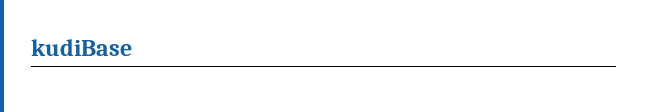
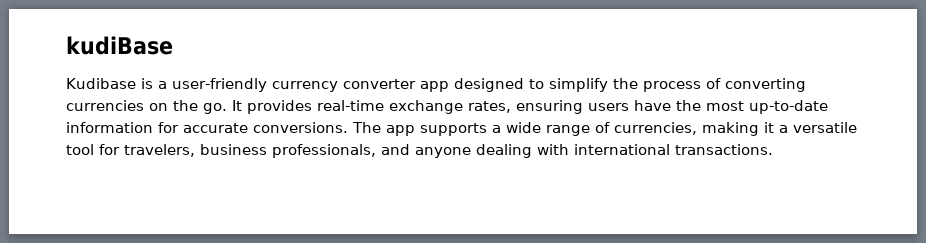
(132, 47) none -> [66,78,806,92] [66,100,828,114] [66,122,857,136] [66,144,773,158] // Kudibase is a user-friendly currency converter app designed to simplify the process of converting currencies on the go. It provides real-time exchange rates, ensuring users have the most up-to-date information for accurate conversions. The app supports a wide range of currencies, making it a versatile tool for travelers, business professionals, and anyone dealing with international transactions.

